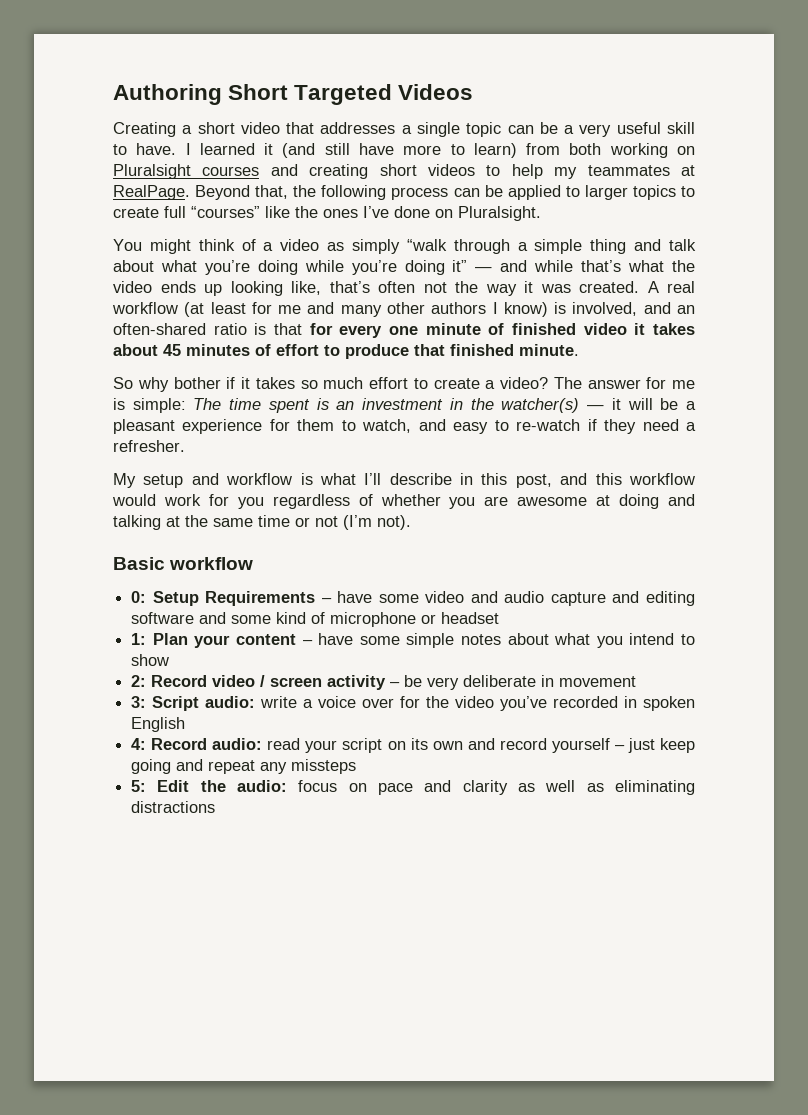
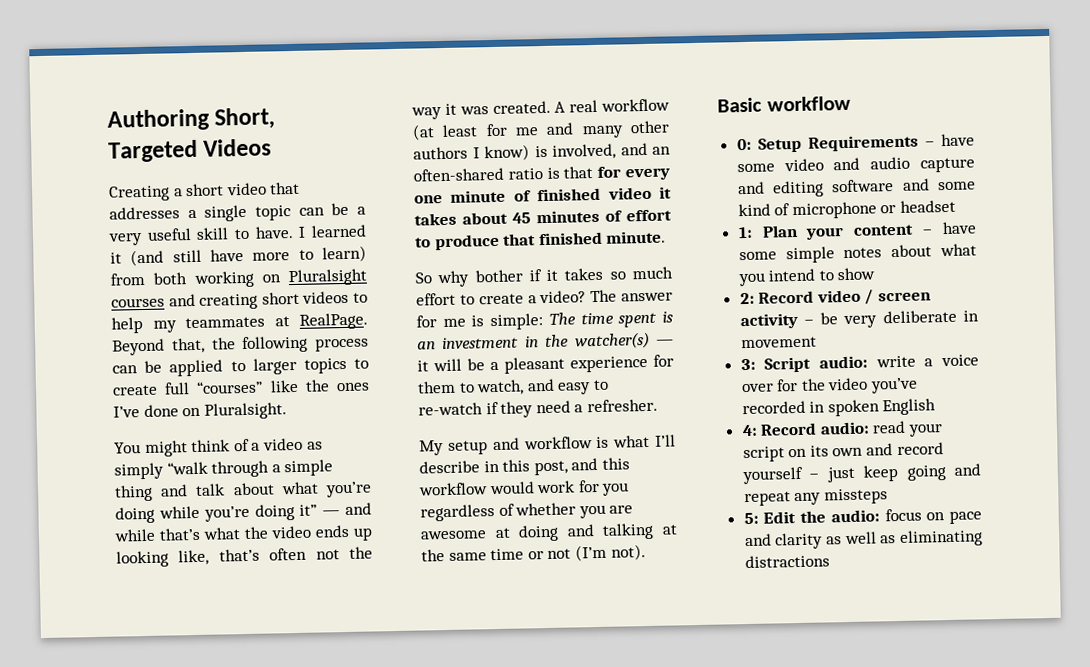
[228,84,289,100] Short -> [214,107,276,130] Short,

